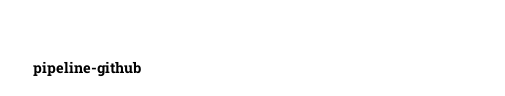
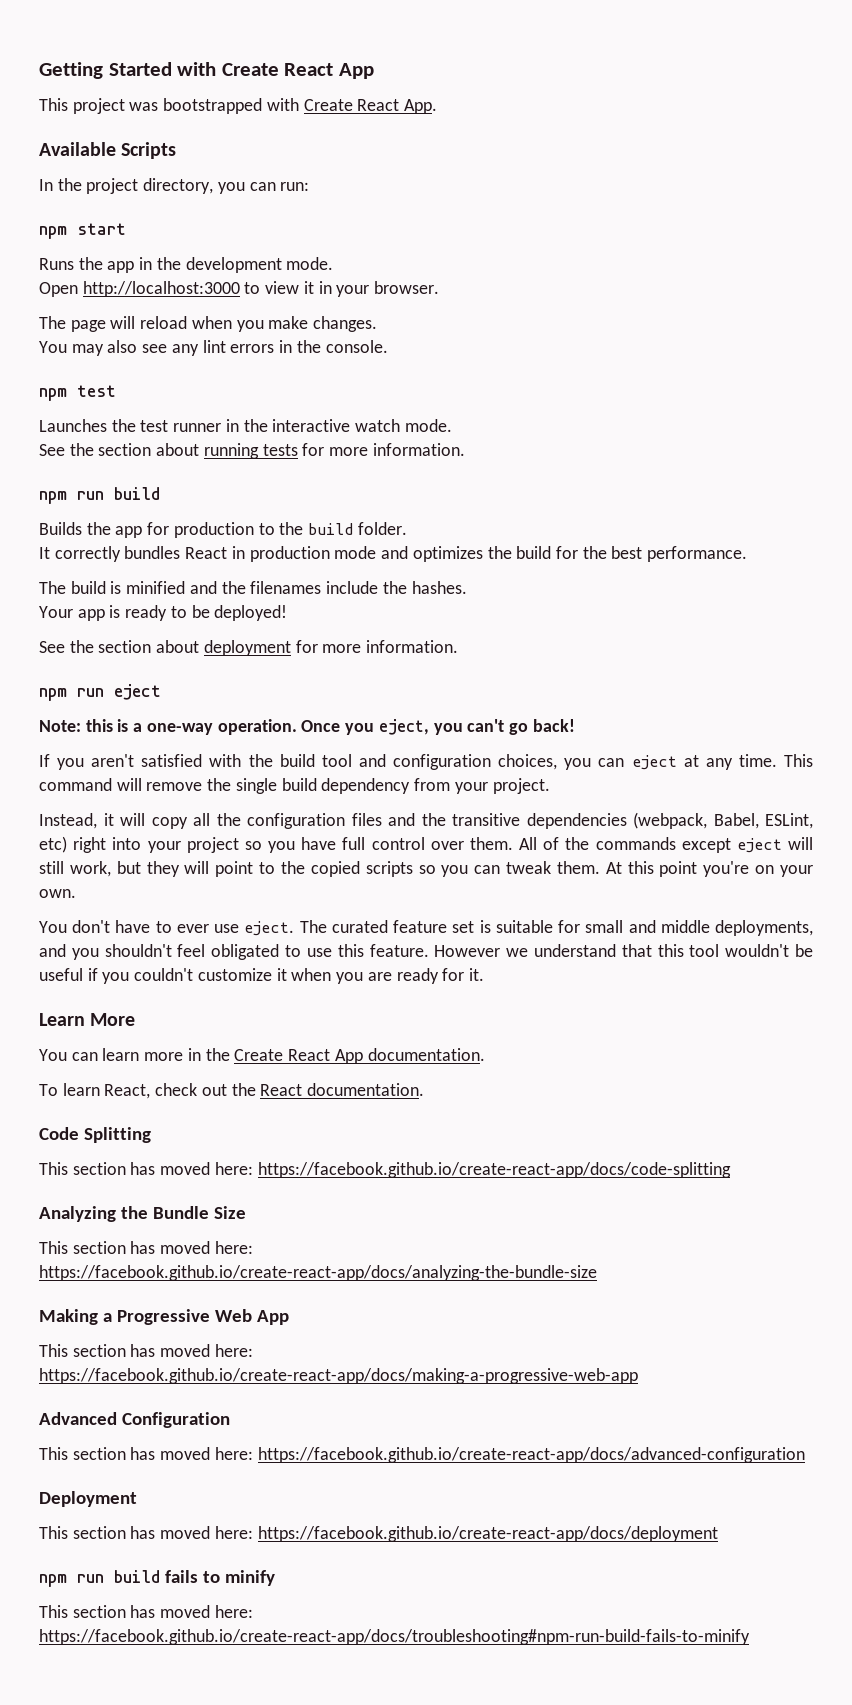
[33,61,141,77] pipeline-github -> [39,62,374,79] [39,98,438,114] [39,142,177,159] [39,178,310,194] [39,223,126,239] [39,257,334,273] [39,281,440,297] [39,316,378,332] [39,340,388,356] [39,385,116,401] [39,419,452,432] [39,443,465,459] [39,487,160,504] [39,522,407,538] [39,546,748,562] [39,581,467,594] [39,605,288,621] [39,640,459,656] [39,684,161,701] [39,719,575,735] [39,754,814,770] [39,778,550,794] [39,812,813,829] [39,836,813,853] [39,861,814,877] [39,889,76,898] [39,920,813,936] [39,944,813,960] [39,968,484,984] [39,1013,136,1026] [39,1048,485,1064] [39,1083,425,1099] [39,1127,151,1143] [39,1162,731,1178] [39,1206,246,1222] [39,1241,253,1254] [39,1265,597,1281] [39,1309,289,1325] [39,1344,253,1357] [39,1368,638,1384] [39,1412,230,1428] [39,1447,805,1463] [39,1491,137,1507] [39,1526,718,1542] [39,1570,275,1587] [39,1605,253,1618] [39,1629,750,1645] Getting Started with Create React App // This project was bootstrapped with Create React App. // Available Scripts // In the project directory, you can run: // npm start // Runs the app in the development mode. // Open http://localhost:3000 to view it in your browser. // The page will reload when you make changes. // You may also see any lint errors in the console. // npm test // Launches the test runner in the interactive watch mode. // See the section about running tests for more information. // npm run build // Builds the app for production to the build folder. // It correctly bundles React in production mode and optimizes the build for the best performance. // The build is minified and the filenames include the hashes. // Your app is ready to be deployed! // See the section about deployment for more information. // npm run eject // Note: this is a one-way operation. Once you eject, you can't go back! // If you aren't satisfied with the build tool and configuration choices, you can eject at any time. This command will remove the single build dependency from your project. // Instead, it will copy all the configuration files and the transitive dependencies (webpack, Babel, ESLint, etc) right into your project so you have full control over them. All of the commands except eject will still work, but they will point to the copied scripts so you can tweak them. At this point you're on your own. // You don't have to ever use eject. The curated feature set is suitable for small and middle deployments, and you shouldn't feel obligated to use this feature. However we understand that this tool wouldn't be useful if you couldn't customize it when you are ready for it. // Learn More // You can learn more in the Create React App documentation. // To learn React, check out the React documentation. // Code Splitting // This section has moved here: https://facebook.github.io/create-react-app/docs/code-splitting // Analyzing the Bundle Size // This section has moved here: https://facebook.github.io/create-react-app/docs/analyzing-the-bundle-size // Making a Progressive Web App // This section has moved here: https://facebook.github.io/create-react-app/docs/making-a-progressive-web-app // Advanced Configuration // This section has moved here: https://facebook.github.io/create-react-app/docs/advanced-configuration // Deployment // This section has moved here: https://facebook.github.io/create-react-app/docs/deployment // npm run build fails to minify // This section has moved here: https://facebook.github.io/create-react-app/docs/troubleshooting#npm-run-build-fails-to-minify

